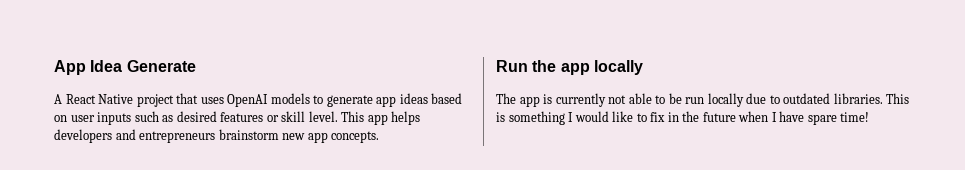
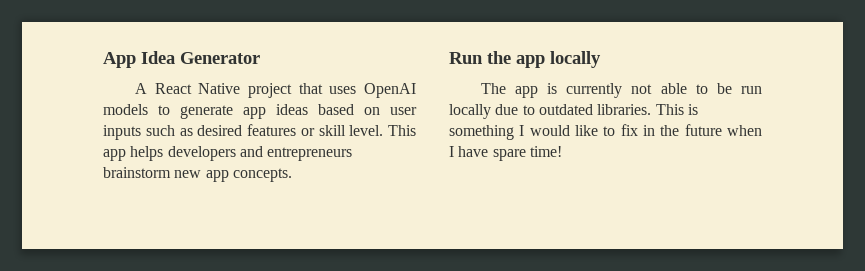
[126,60,196,72] Generate -> [180,52,260,64] Generator

